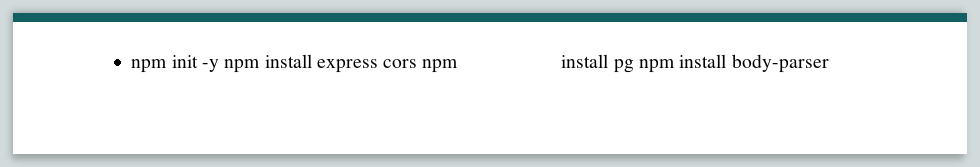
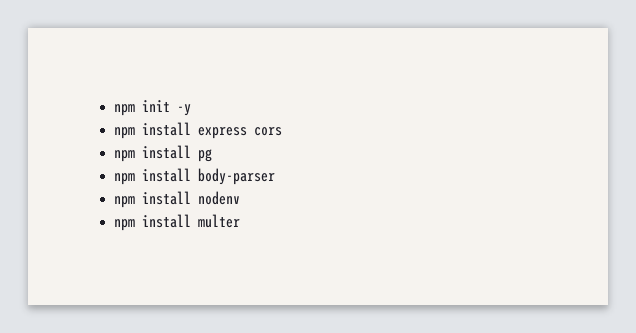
(219, 65) none -> (192, 110) //
(418, 63) none -> (283, 131) //
(634, 66) none -> (213, 155) //
(829, 63) none -> [114,191,241,208] [114,214,241,231] // npm install nodenv // npm install multer

